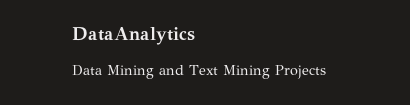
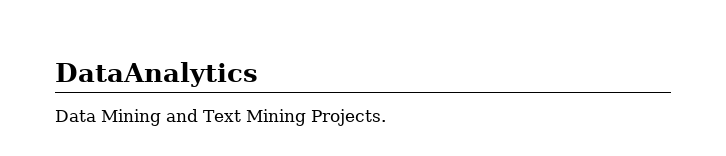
[274,65,326,79] Projects -> [310,109,386,126] Projects.

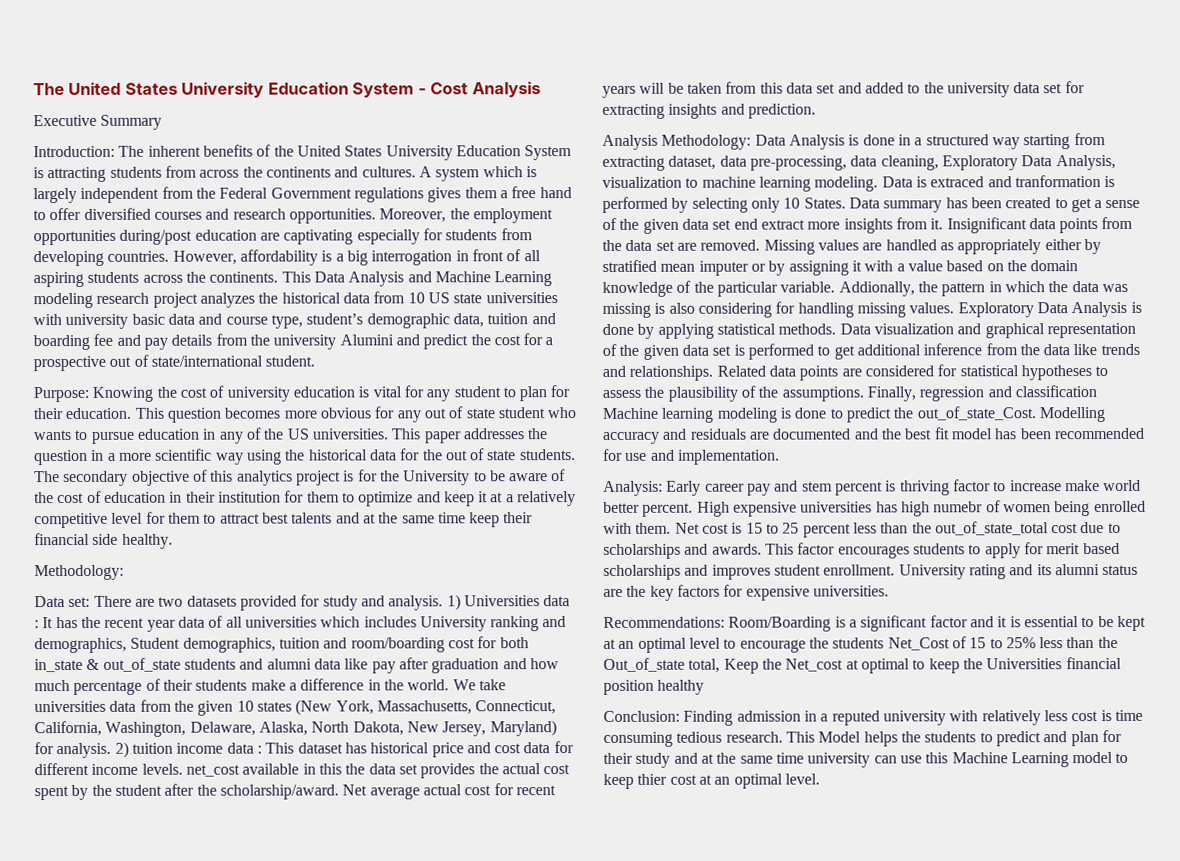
[55,62,258,87] [55,109,386,126] DataAnalytics // Data Mining and Text Mining Projects. -> [33,81,541,98] [33,114,163,130] [33,144,573,161] [33,165,537,183] [33,186,572,204] [33,207,553,224] [33,228,533,246] [33,249,541,267] [33,271,553,288] [33,291,558,309] [33,313,556,330] [33,333,554,351] [33,354,316,372] [33,385,571,403] [33,406,577,423] [33,427,549,444] [34,448,576,466] [34,469,567,487] [34,490,577,507] [34,511,534,529] [34,532,173,549] [34,564,124,581] [34,594,571,611] [34,615,567,632] [34,636,529,654] [34,657,559,674] [34,678,506,695] [34,699,557,716] [34,720,557,737] [34,741,574,759] [34,762,571,779] [34,783,556,801] [602,81,1085,98] [602,103,816,119] [602,133,1106,150] [602,154,1116,171] [602,175,1116,192] [602,196,1141,213] [602,216,1134,234] [602,239,1101,255] [602,259,1079,276] [602,280,1128,297] [602,301,1142,318] [602,322,1136,339] [602,343,1140,360] [602,364,1109,381] [602,385,1097,402] [602,406,1105,423] [603,427,1145,444] [603,448,780,465] [603,479,1142,496] [603,500,1146,517] [603,521,1121,538] [603,542,1120,559] [603,564,1139,580] [603,584,889,601] [603,615,1146,632] [603,636,1118,653] [603,656,1122,674] [603,679,705,695] [603,709,1143,726] [603,729,1122,747] [603,751,1129,768] [603,773,820,789] The United States University Education System - Cost Analysis // Executive Summary // Introduction: The inherent benefits of the United States University Education System is attracting students from across the continents and cultures. A system which is largely independent from the Federal Government regulations gives them a free hand to offer diversified courses and research opportunities. Moreover, the employment opportunities during/post education are captivating especially for students from developing countries. However, affordability is a big interrogation in front of all aspiring students across the continents. This Data Analysis and Machine Learning modeling research project analyzes the historical data from 10 US state universities with university basic data and course type, student’s demographic data, tuition and boarding fee and pay details from the university Alumini and predict the cost for a prospective out of state/international student. // Purpose: Knowing the cost of university education is vital for any student to plan for their education. This question becomes more obvious for any out of state student who wants to pursue education in any of the US universities. This paper addresses the question in a more scientific way using the historical data for the out of state students. The secondary objective of this analytics project is for the University to be aware of the cost of education in their institution for them to optimize and keep it at a relatively competitive level for them to attract best talents and at the same time keep their financial side healthy. // Methodology: // Data set: There are two datasets provided for study and analysis. 1) Universities data : It has the recent year data of all universities which includes University ranking and demographics, Student demographics, tuition and room/boarding cost for both in_state & out_of_state students and alumni data like pay after graduation and how much percentage of their students make a difference in the world. We take universities data from the given 10 states (New York, Massachusetts, Connecticut, California, Washington, Delaware, Alaska, North Dakota, New Jersey, Maryland) for analysis. 2) tuition income data : This dataset has historical price and cost data for different income levels. net_cost available in this the data set provides the actual cost spent by the student after the scholarship/award. Net average actual cost for recent years will be taken from this data set and added to the university data set for extracting insights and prediction. // Analysis Methodology: Data Analysis is done in a structured way starting from extracting dataset, data pre-processing, data cleaning, Exploratory Data Analysis, visualization to machine learning modeling. Data is extraced and tranformation is performed by selecting only 10 States. Data summary has been created to get a sense of the given data set end extract more insights from it. Insignificant data points from the data set are removed. Missing values are handled as appropriately either by stratified mean imputer or by assigning it with a value based on the domain knowledge of the particular variable. Addionally, the pattern in which the data was missing is also considering for handling missing values. Exploratory Data Analysis is done by applying statistical methods. Data visualization and graphical representation of the given data set is performed to get additional inference from the data like trends and relationships. Related data points are considered for statistical hypotheses to assess the plausibility of the assumptions. Finally, regression and classification Machine learning modeling is done to predict the out_of_state_Cost. Modelling accuracy and residuals are documented and the best fit model has been recommended for use and implementation. // Analysis: Early career pay and stem percent is thriving factor to increase make world better percent. High expensive universities has high numebr of women being enrolled with them. Net cost is 15 to 25 percent less than the out_of_state_total cost due to scholarships and awards. This factor encourages students to apply for merit based scholarships and improves student enrollment. University rating and its alumni status are the key factors for expensive universities. // Recommendations: Room/Boarding is a significant factor and it is essential to be kept at an optimal level to encourage the students Net_Cost of 15 to 25% less than the Out_of_state total, Keep the Net_cost at optimal to keep the Universities financial position healthy // Conclusion: Finding admission in a reputed university with relatively less cost is time consuming tedious research. This Model helps the students to predict and plan for their study and at the same time university can use this Machine Learning model to keep thier cost at an optimal level.

